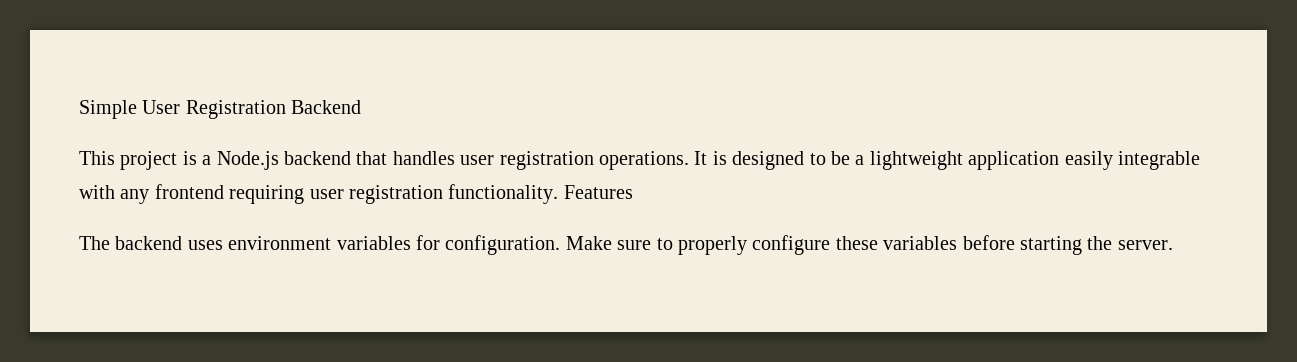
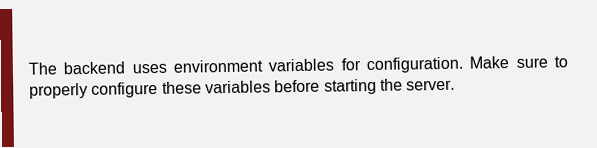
[79,100,362,119] [79,151,1200,170] [79,184,633,204] Simple User Registration Backend // This project is a Node.js backend that handles user registration operations. It is designed to be a lightweight application easily integrable with any frontend requiring user registration functionality. Features // -> (28, 68) none

